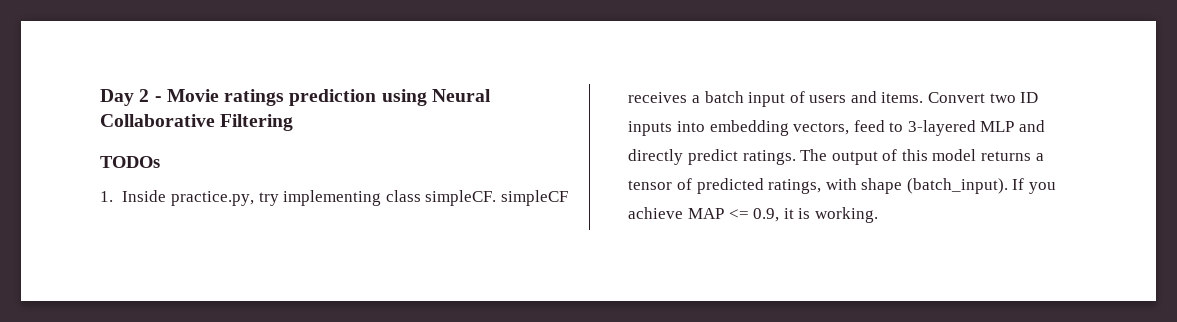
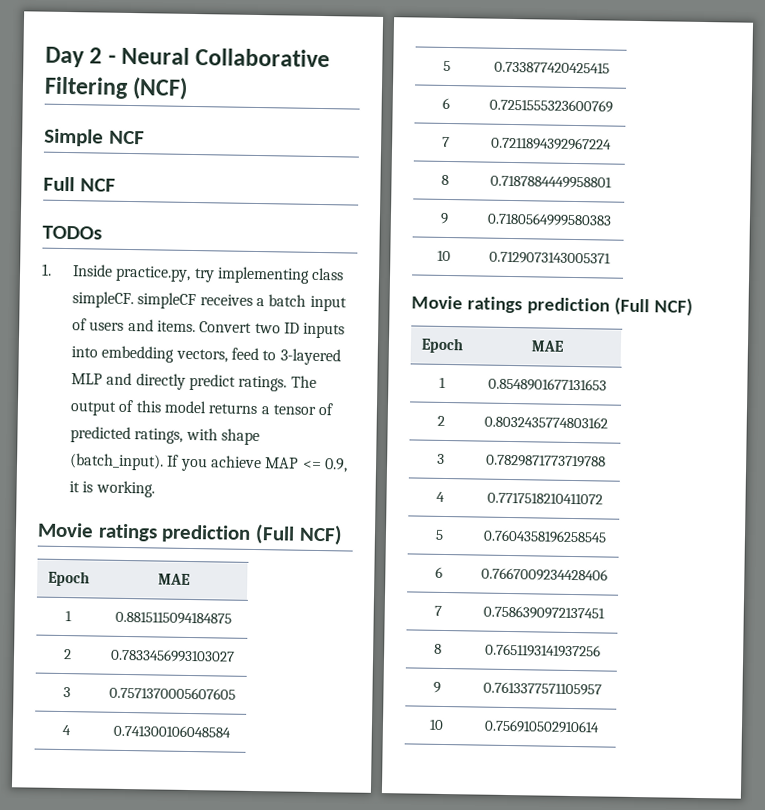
[166,89,427,106] Movie ratings prediction using -> (116, 59) none
(294, 122) none -> [132,77,189,100] [44,128,145,147] [43,176,116,192] (NCF) // Simple NCF // Full NCF
(878, 215) none -> [37,522,343,546] [48,570,90,587] [158,573,191,586] [65,611,72,622] [114,611,232,625] [63,649,72,660] [110,648,235,663] [63,687,71,698] [108,686,236,700] [62,725,71,736] [112,724,231,738] [443,60,451,72] [494,61,610,74] [442,97,450,110] [489,98,613,113] [442,136,450,148] [491,136,612,151] [441,174,449,186] [489,175,612,189] [440,212,449,225] [487,212,612,227] [437,250,451,262] [488,251,611,265] [411,295,693,316] [421,337,464,354] [531,340,565,352] [439,377,446,388] [487,377,607,392] [437,415,445,426] [484,415,608,429] [437,453,445,464] [486,454,606,468] [436,491,445,502] [487,492,603,505] [435,529,444,540] [482,529,607,544] [435,566,443,578] [480,567,608,582] [434,605,442,616] [482,605,605,620] [434,643,442,654] [485,643,601,658] [433,681,441,693] [482,681,602,696] [429,719,444,730] [484,719,600,734] // Movie ratings prediction (Full NCF) // Epoch | MAE // 1 | 0.8815115094184875 // 2 | 0.7833456993103027 // 3 | 0.7571370005607605 // 4 | 0.741300106048584 // 5 | 0.733877420425415 // 6 | 0.7251555323600769 // 7 | 0.7211894392967224 // 8 | 0.7187884449958801 // 9 | 0.7180564999580383 // 10 | 0.7129073143005371 // Movie ratings prediction (Full NCF) // Epoch | MAE // 1 | 0.8548901677131653 // 2 | 0.8032435774803162 // 3 | 0.7829871773719788 // 4 | 0.7717518210411072 // 5 | 0.7604358196258545 // 6 | 0.7667009234428406 // 7 | 0.7586390972137451 // 8 | 0.7651193141937256 // 9 | 0.7613377571105957 // 10 | 0.756910502910614

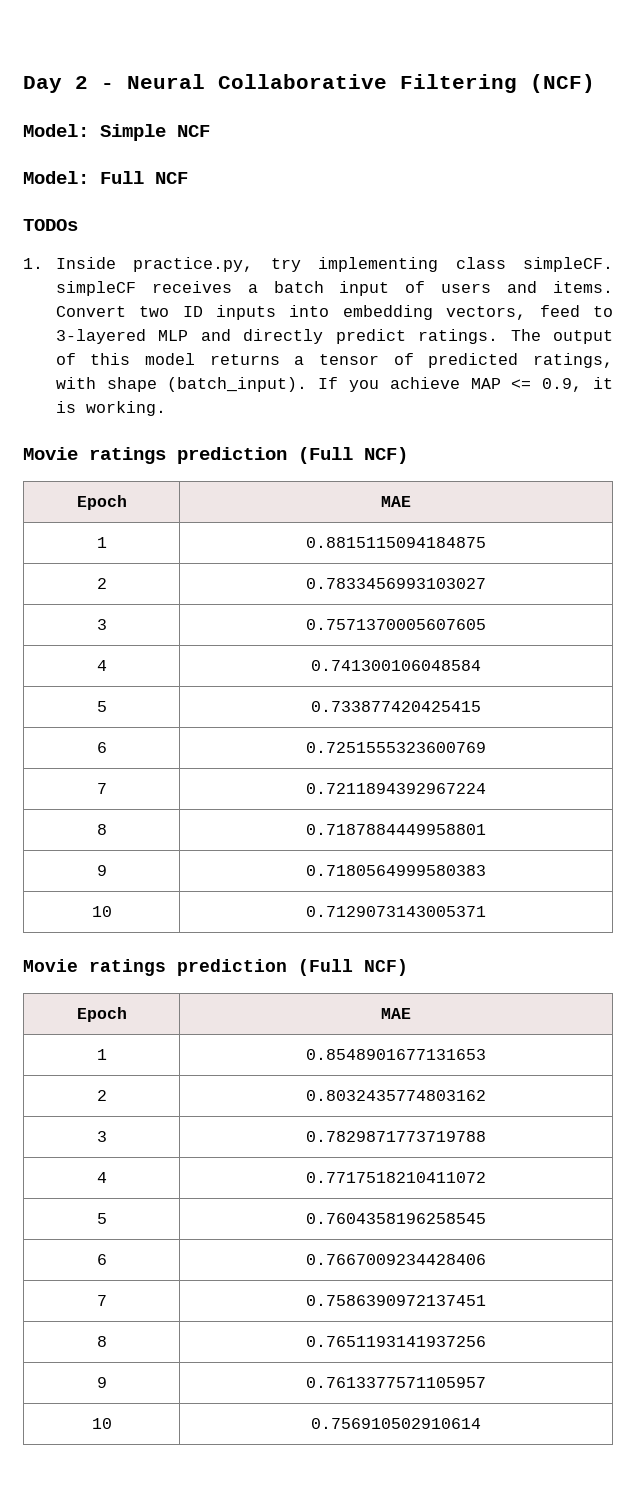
(189, 88) none -> [23,124,89,137] Model:
(145, 137) none -> [23,171,89,184] Model:

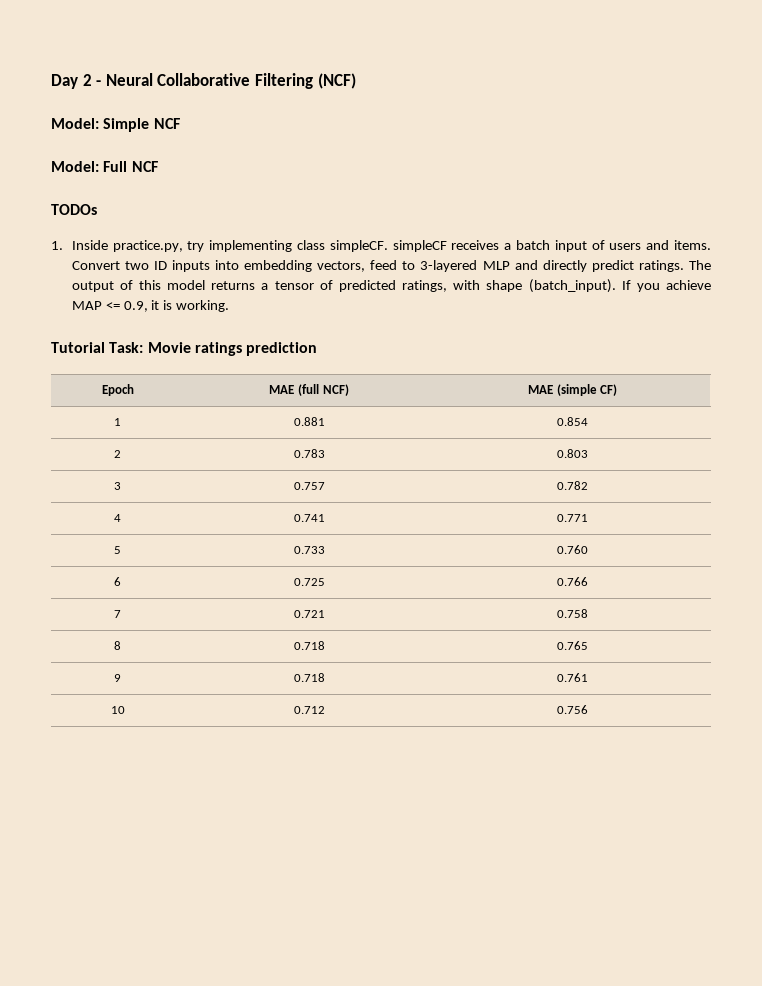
[23,447,408,464] [76,495,127,510] [381,496,411,507] [96,537,107,548] [306,537,486,548] [96,578,107,589] [306,578,486,589] [96,619,107,630] [306,619,486,630] [96,660,107,671] [311,660,481,671] [96,701,107,712] [311,701,481,712] [96,742,107,753] [306,742,486,753] [96,783,107,794] [306,783,486,794] [96,824,107,835] [306,824,486,835] [96,865,107,876] [306,865,486,876] [91,906,112,917] [306,906,486,917] [23,959,408,976] [76,1007,127,1022] [381,1008,411,1019] [96,1049,107,1060] [306,1049,486,1060] [96,1090,107,1101] [306,1090,486,1101] [96,1131,107,1142] [306,1131,486,1142] [96,1172,107,1183] [306,1172,486,1183] [96,1213,107,1224] [306,1213,486,1224] [96,1254,107,1265] [306,1254,486,1265] [96,1295,107,1306] [306,1295,486,1306] [96,1336,107,1347] [306,1336,486,1347] [96,1377,107,1388] [306,1377,486,1388] [91,1418,112,1429] [311,1418,481,1429] Movie ratings prediction (Full NCF) // Epoch | MAE // 1 | 0.8815115094184875 // 2 | 0.7833456993103027 // 3 | 0.7571370005607605 // 4 | 0.741300106048584 // 5 | 0.733877420425415 // 6 | 0.7251555323600769 // 7 | 0.7211894392967224 // 8 | 0.7187884449958801 // 9 | 0.7180564999580383 // 10 | 0.7129073143005371 // Movie ratings prediction (Full NCF) // Epoch | MAE // 1 | 0.8548901677131653 // 2 | 0.8032435774803162 // 3 | 0.7829871773719788 // 4 | 0.7717518210411072 // 5 | 0.7604358196258545 // 6 | 0.7667009234428406 // 7 | 0.7586390972137451 // 8 | 0.7651193141937256 // 9 | 0.7613377571105957 // 10 | 0.756910502910614 -> [51,342,318,356] [101,384,134,396] [269,384,349,396] [527,384,618,396] [114,418,121,426] [293,417,325,426] [557,417,588,426] [114,450,121,458] [293,449,325,458] [557,449,588,458] [114,482,121,490] [293,482,325,490] [557,481,588,490] [114,514,121,522] [293,514,325,522] [557,514,588,522] [114,546,121,554] [293,546,325,554] [557,545,588,554] [114,577,121,586] [293,578,325,586] [557,577,588,586] [114,610,121,618] [293,610,325,618] [557,609,588,618] [114,641,121,650] [293,641,325,650] [557,641,588,650] [114,674,121,682] [293,673,325,682] [557,673,588,682] [110,706,125,714] [293,706,325,714] [557,705,588,714] Tutorial Task: Movie ratings prediction // Epoch | MAE (full NCF) | MAE (simple CF) // 1 | 0.881 | 0.854 // 2 | 0.783 | 0.803 // 3 | 0.757 | 0.782 // 4 | 0.741 | 0.771 // 5 | 0.733 | 0.760 // 6 | 0.725 | 0.766 // 7 | 0.721 | 0.758 // 8 | 0.718 | 0.765 // 9 | 0.718 | 0.761 // 10 | 0.712 | 0.756

